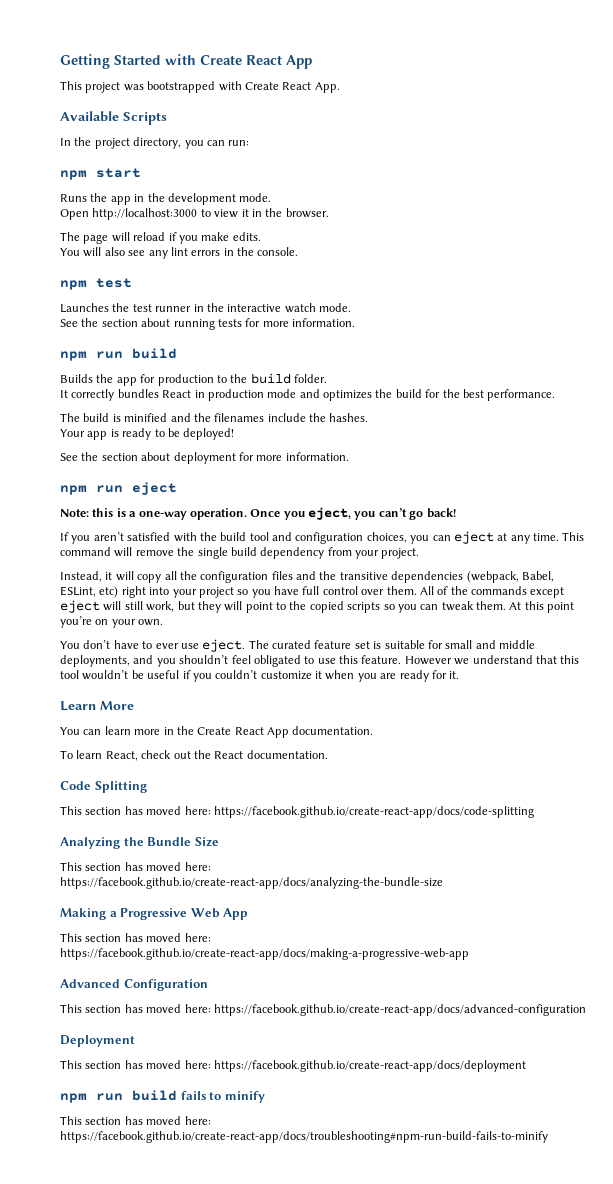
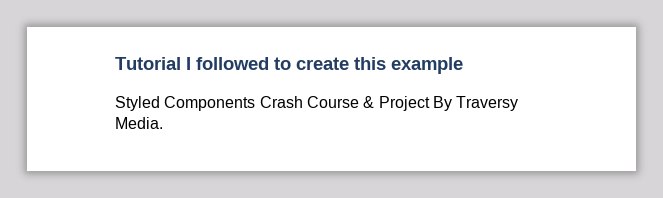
[60,54,312,69] [60,81,340,93] [60,111,167,125] [60,137,250,149] [60,168,141,180] [60,193,272,205] [60,208,329,220] [60,232,261,244] [60,247,299,259] [60,278,132,290] [60,303,351,313] [60,318,355,330] [60,348,177,361] [60,373,327,386] [60,389,556,401] [60,413,369,422] [60,428,235,440] [60,452,349,464] [60,482,177,495] [60,507,456,520] [60,531,585,544] [60,547,420,559] [60,571,554,583] [60,586,565,598] [60,600,575,613] [60,616,164,628] [60,639,535,652] [60,655,580,667] [60,670,460,682] [60,701,134,711] [60,726,374,738] [60,750,328,761] [60,781,147,793] [60,806,534,818] [60,837,219,849] [60,862,211,871] [60,877,443,889] [60,908,249,920] [60,933,211,942] [60,948,469,960] [60,979,208,991] [60,1004,586,1016] [60,1035,135,1047] [60,1060,526,1072] [60,1090,265,1103] [60,1116,211,1125] [60,1131,548,1143] Getting Started with Create React App // This project was bootstrapped with Create React App. // Available Scripts // In the project directory, you can run: // npm start // Runs the app in the development mode. // Open http://localhost:3000 to view it in the browser. // The page will reload if you make edits. // You will also see any lint errors in the console. // npm test // Launches the test runner in the interactive watch mode. // See the section about running tests for more information. // npm run build // Builds the app for production to the build folder. // It correctly bundles React in production mode and optimizes the build for the best performance. // The build is minified and the filenames include the hashes. // Your app is ready to be deployed! // See the section about deployment for more information. // npm run eject // Note: this is a one-way operation. Once you eject, you can’t go back! // If you aren’t satisfied with the build tool and configuration choices, you can eject at any time. This command will remove the single build dependency from your project. // Instead, it will copy all the configuration files and the transitive dependencies (webpack, Babel, ESLint, etc) right into your project so you have full control over them. All of the commands except eject will still work, but they will point to the copied scripts so you can tweak them. At this point you’re on your own. // You don’t have to ever use eject. The curated feature set is suitable for small and middle deployments, and you shouldn’t feel obligated to use this feature. However we understand that this tool wouldn’t be useful if you couldn’t customize it when you are ready for it. // Learn More // You can learn more in the Create React App documentation. // To learn React, check out the React documentation. // Code Splitting // This section has moved here: https://facebook.github.io/create-react-app/docs/code-splitting // Analyzing the Bundle Size // This section has moved here: https://facebook.github.io/create-react-app/docs/analyzing-the-bundle-size // Making a Progressive Web App // This section has moved here: https://facebook.github.io/create-react-app/docs/making-a-progressive-web-app // Advanced Configuration // This section has moved here: https://facebook.github.io/create-react-app/docs/advanced-configuration // Deployment // This section has moved here: https://facebook.github.io/create-react-app/docs/deployment // npm run build fails to minify // This section has moved here: https://facebook.github.io/create-react-app/docs/troubleshooting#npm-run-build-fails-to-minify -> [115,57,463,74] [115,96,519,111] [115,117,163,129] Tutorial I followed to create this example // Styled Components Crash Course & Project By Traversy Media.

